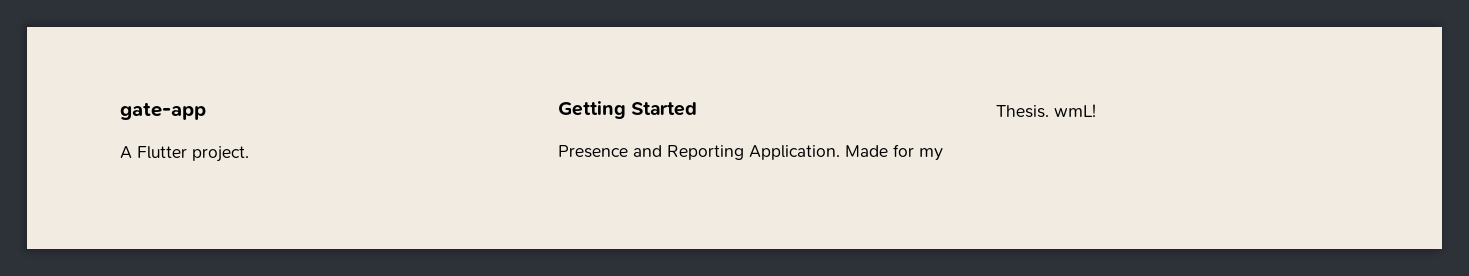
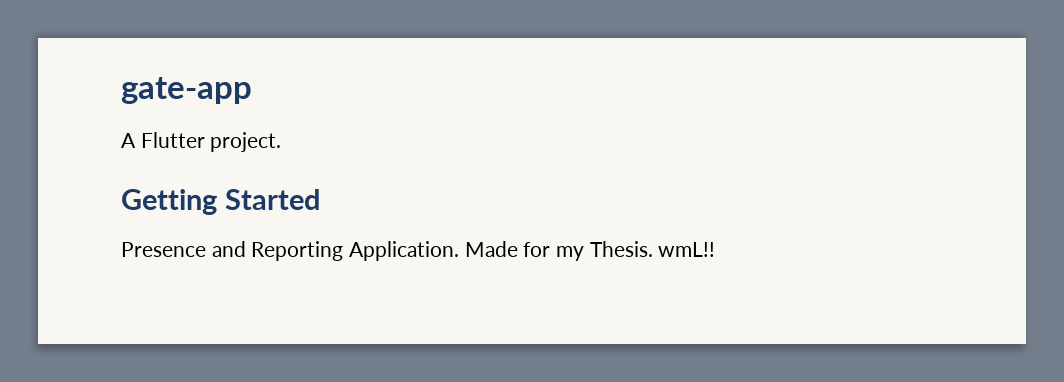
[1054,104,1096,117] wmL! -> [658,242,716,257] wmL!!

